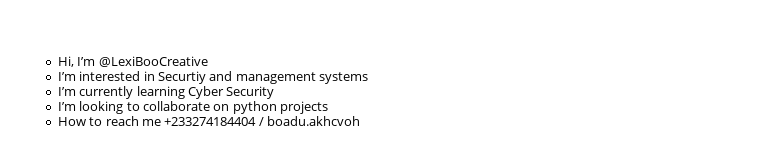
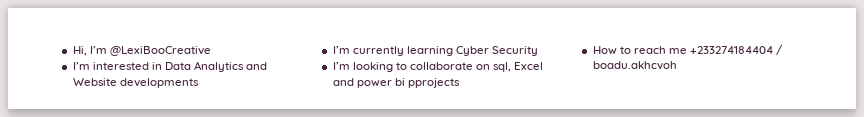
[157,71,368,84] Securtiy and management systems -> [164,61,268,72] [72,78,199,88] Data Analytics and Website developments
[232,101,328,114] python projects -> [493,62,544,72] [332,78,460,88] sql, Excel and power bi pprojects

